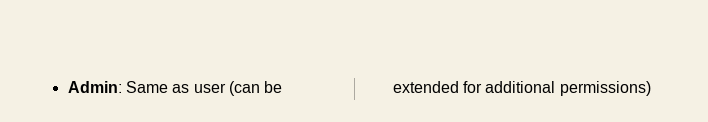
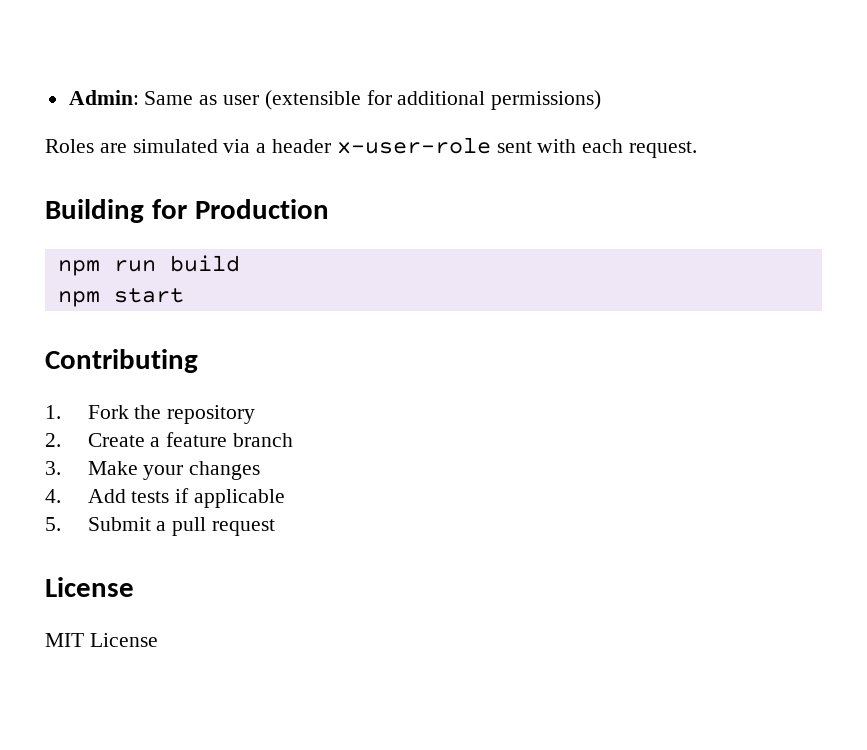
[228,81,459,96] (can be extended -> [264,90,361,110] (extensible
(651, 88) none -> [45,137,698,158] [45,199,329,223] [57,255,240,276] [57,288,184,307] [45,349,198,373] [45,405,256,424] [45,432,294,447] [45,461,261,480] [45,488,286,508] [45,517,276,536] [45,577,134,597] [45,633,158,647] // Roles are simulated via a header x-user-role sent with each request. // Building for Production // npm run build // npm start // Contributing // 1. Fork the repository // 2. Create a feature branch // 3. Make your changes // 4. Add tests if applicable // 5. Submit a pull request // License // MIT License

